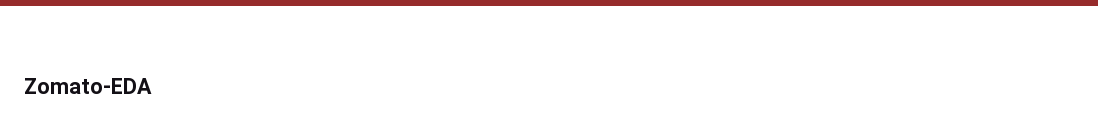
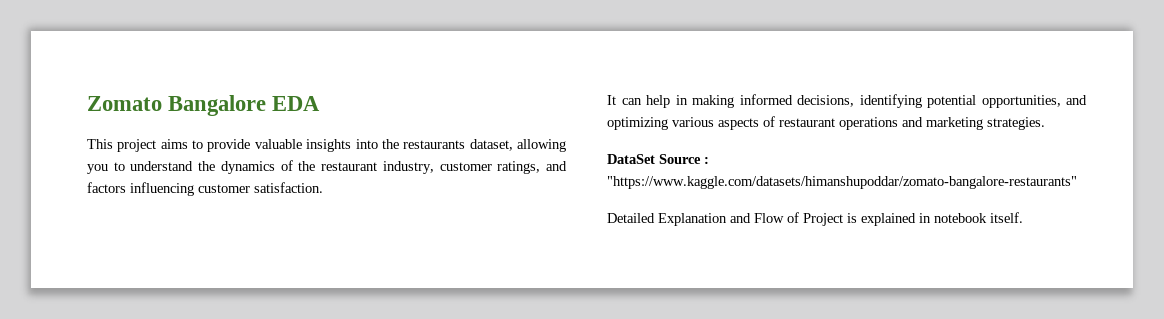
[24,78,152,94] Zomato-EDA -> [87,95,321,116] [87,139,566,152] [87,160,567,174] [87,182,323,196] [607,94,1087,108] [607,116,1045,130] [607,154,709,164] [607,176,1077,189] [607,212,1023,226] Zomato Bangalore EDA // This project aims to provide valuable insights into the restaurants dataset, allowing you to understand the dynamics of the restaurant industry, customer ratings, and factors influencing customer satisfaction. // It can help in making informed decisions, identifying potential opportunities, and optimizing various aspects of restaurant operations and marketing strategies. // DataSet Source : "https://www.kaggle.com/datasets/himanshupoddar/zomato-bangalore-restaurants" // Detailed Explanation and Flow of Project is explained in notebook itself.

